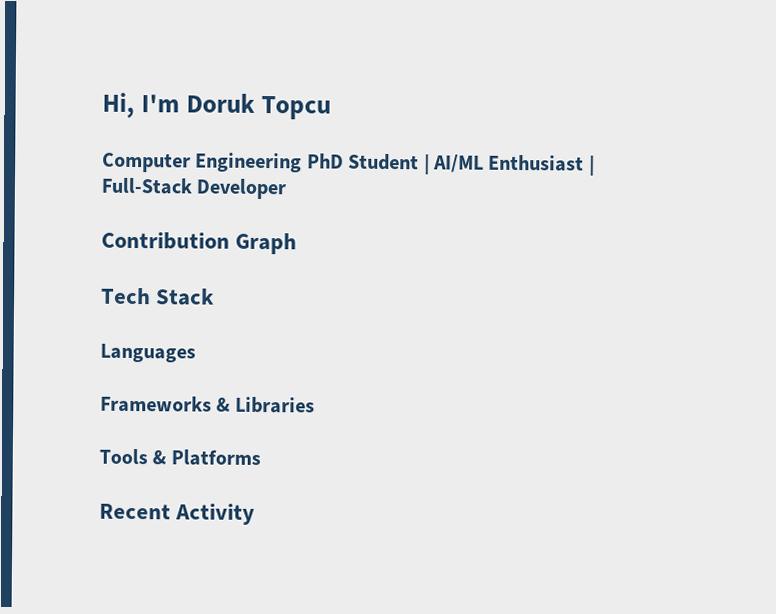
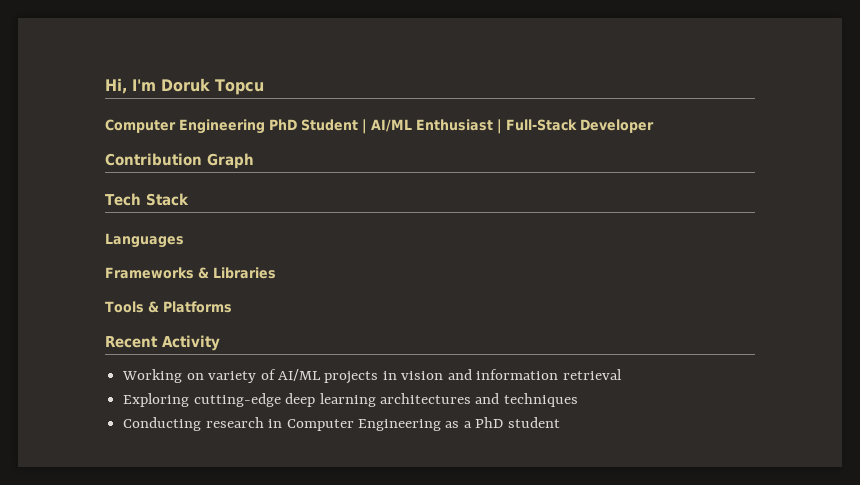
(256, 514) none -> [122,369,622,384] [123,393,578,407] [123,417,560,431] // Working on variety of AI/ML projects in vision and information retrieval // Exploring cutting-edge deep learning architectures and techniques // Conducting research in Computer Engineering as a PhD student

